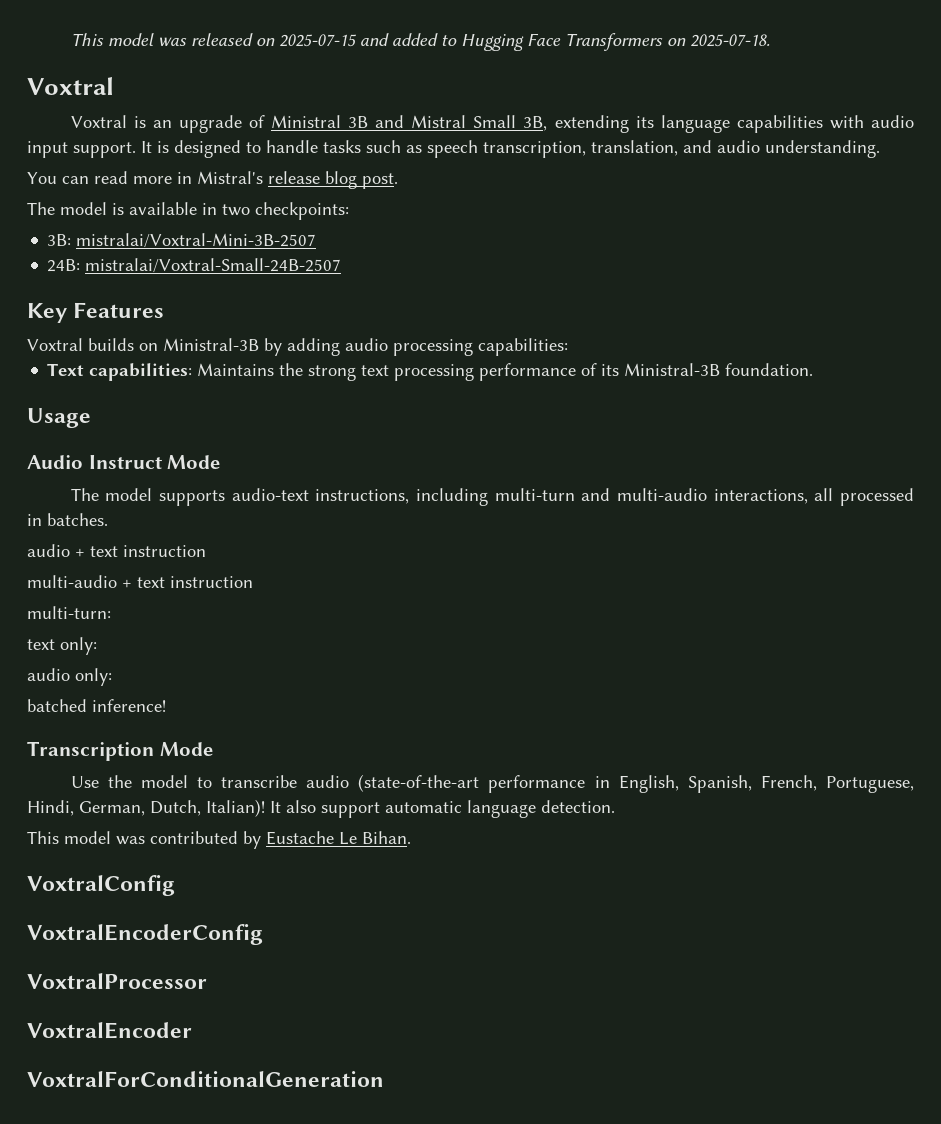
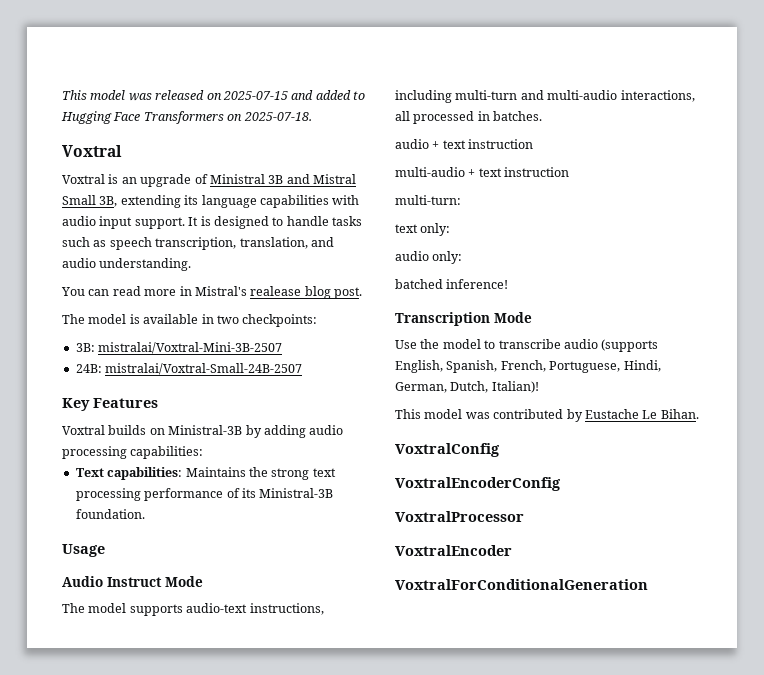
[268,171,320,184] release -> [250,286,302,296] realease
[358,774,610,793] (state-of-the-art performance in -> [601,339,659,352] (supports
[270,800,615,818] It also support automatic language detection. -> (539, 387) none

